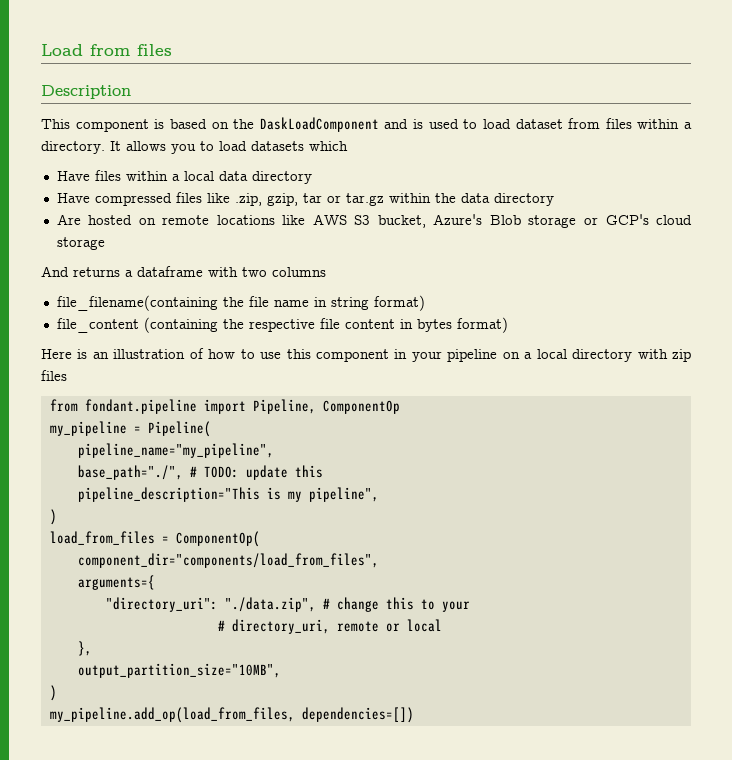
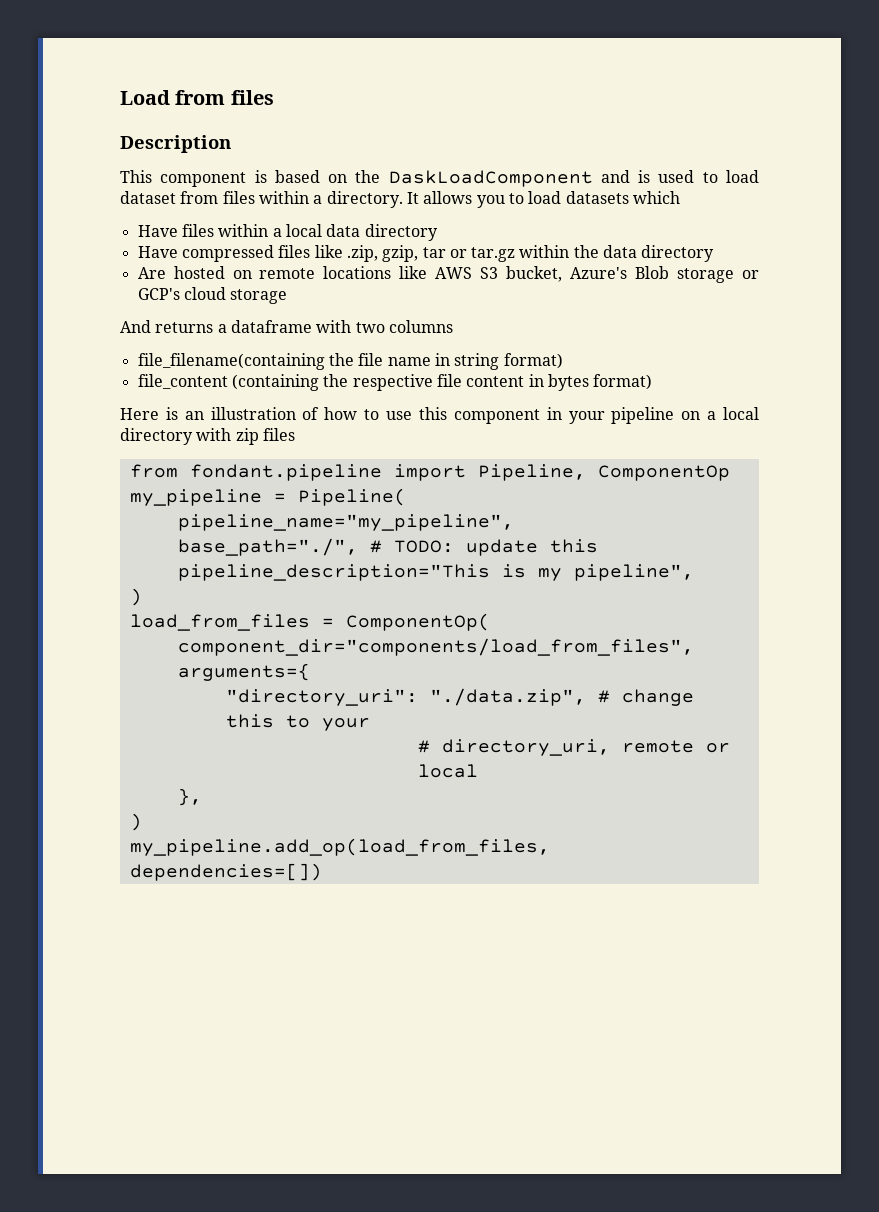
[77,663,281,678] // output_partition_size="10MB", -> (202, 797) none

